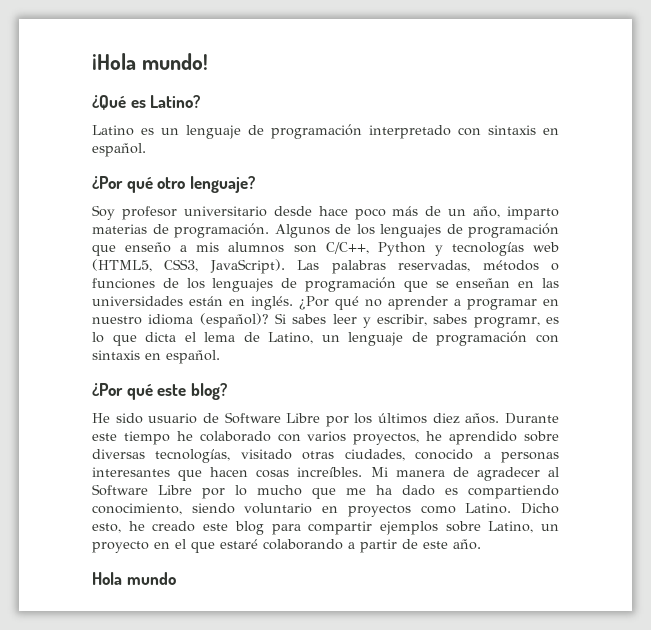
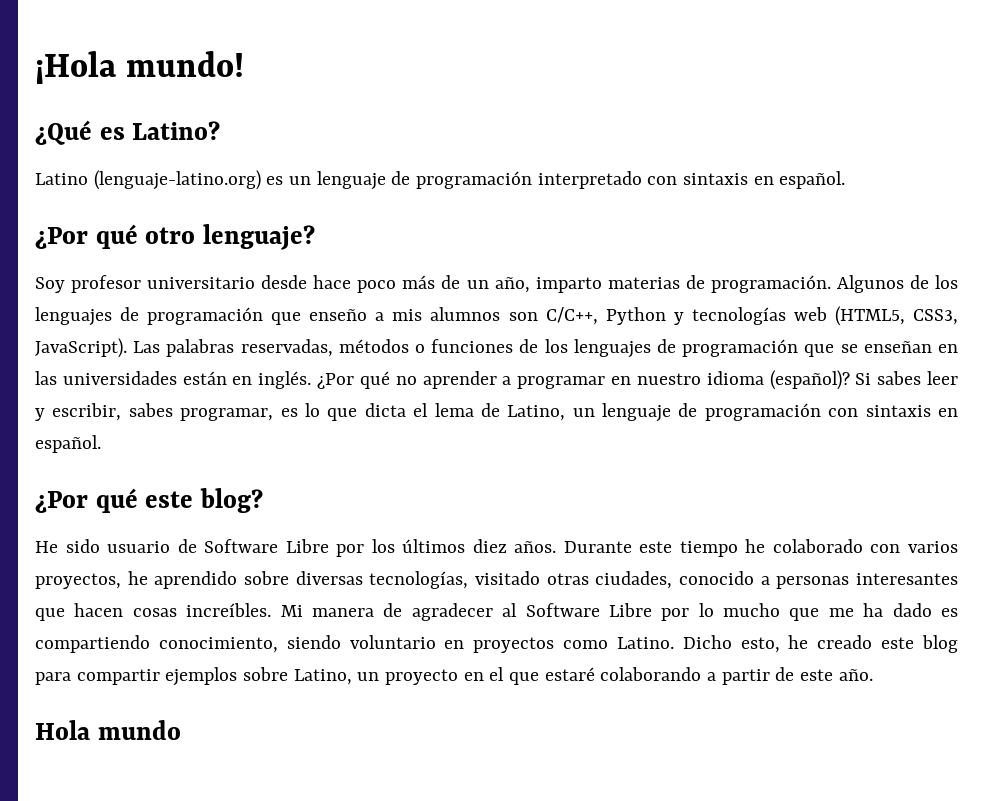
(134, 130) none -> [93,170,261,190] (lenguaje-latino.org)
[473,317,540,328] programr, -> [180,408,274,421] programar,

